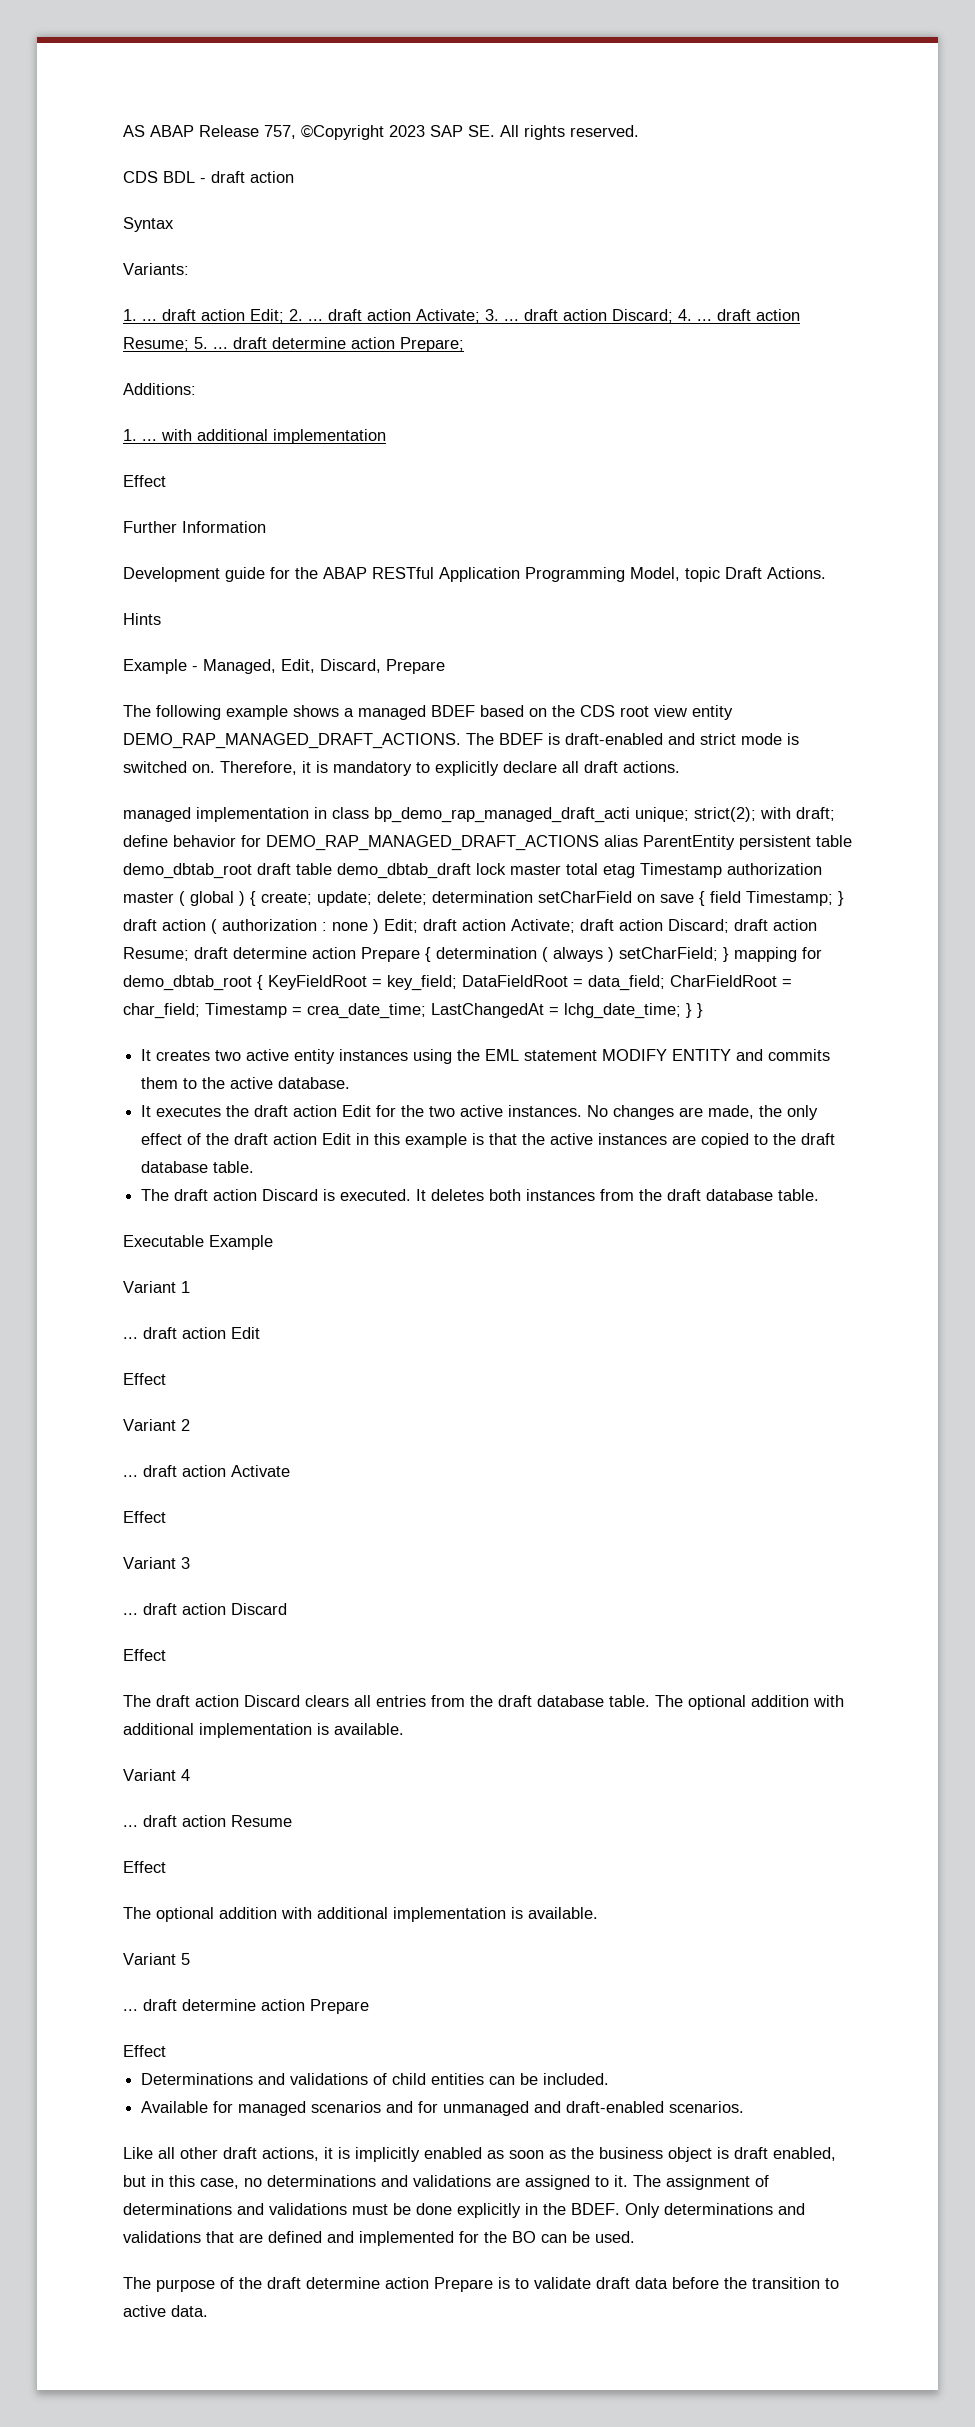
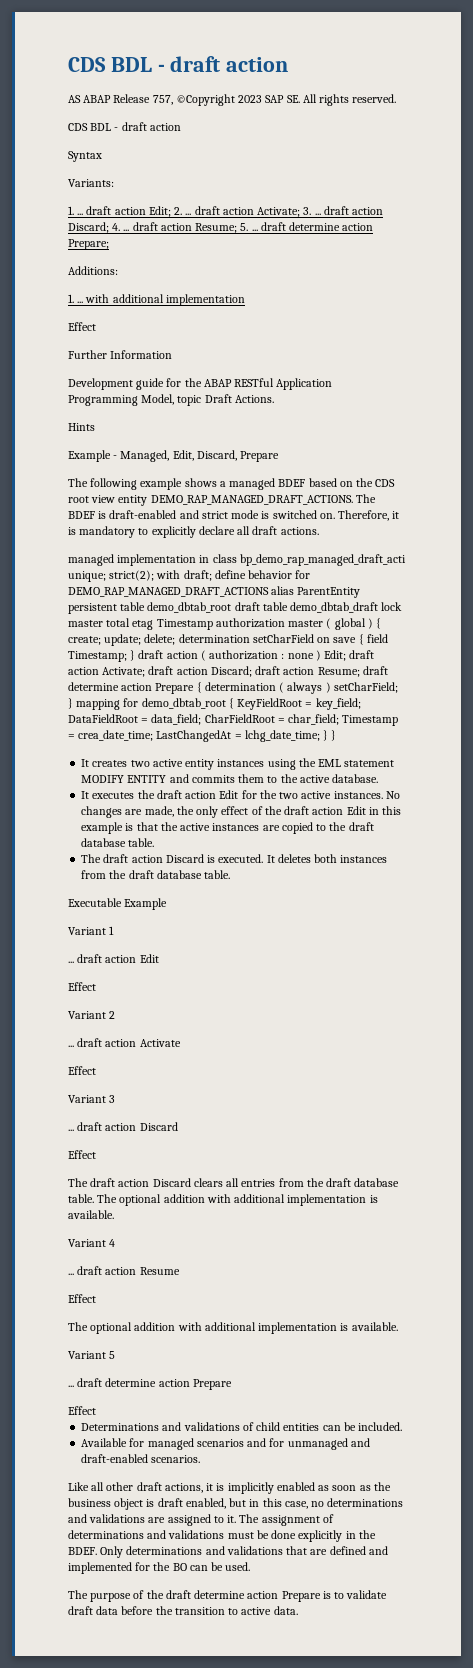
(123, 131) none -> [68,56,289,72] CDS BDL - draft action //

